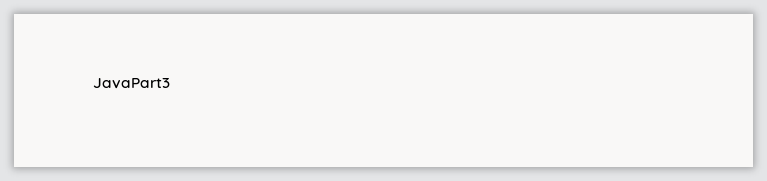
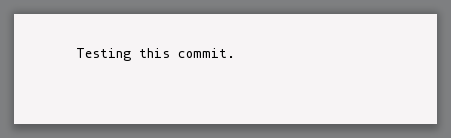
[93,78,170,89] JavaPart3 -> [76,48,235,61] Testing this commit.

